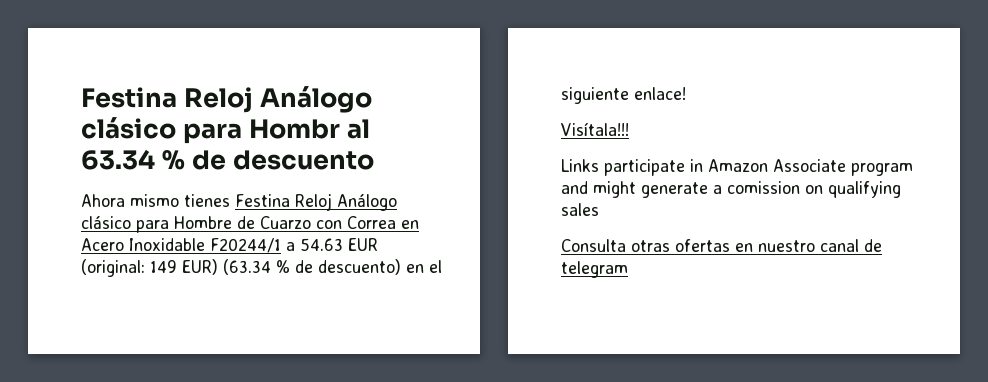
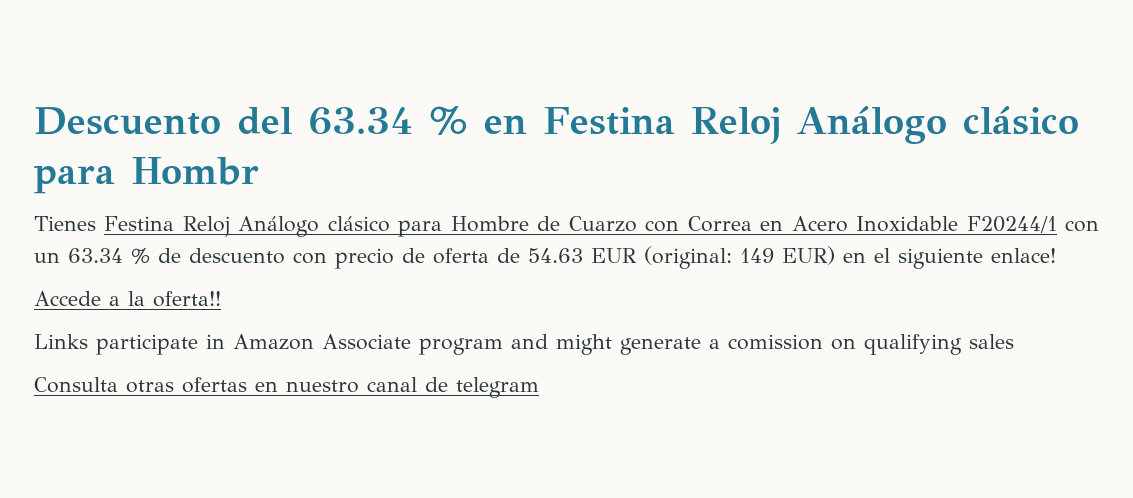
(81, 97) none -> [34,106,527,135] Descuento del 63.34 % en
[346,119,370,139] [81,149,374,170] [81,194,230,207] al 63.34 % de descuento // Ahora mismo tienes -> [34,216,96,231] // Tienes
[286,242,295,251] a -> [1065,220,1099,232] [34,248,520,269] con un 63.34 % de descuento con precio de oferta de
[223,259,401,275] (63.34 % de descuento) -> (835, 255) none
[561,122,629,136] Visítala!!! -> [34,291,221,307] Accede a la oferta!!

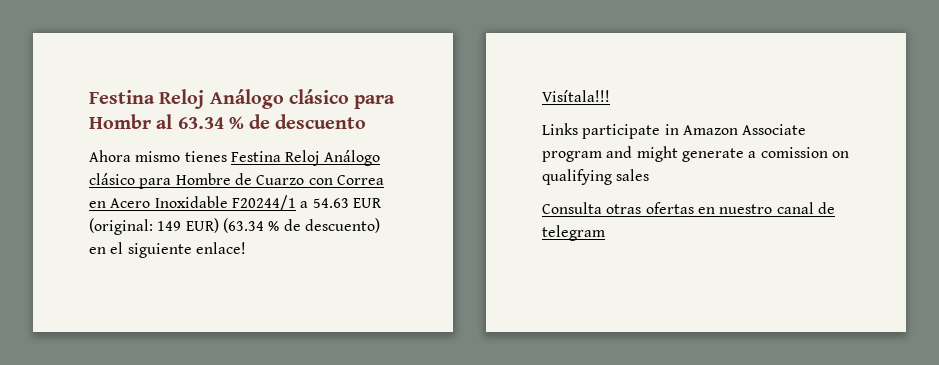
[34,106,527,135] Descuento del 63.34 % en -> (89, 97) none
[34,216,96,231] // Tienes -> [156,114,367,129] [89,150,227,162] al 63.34 % de descuento // Ahora mismo tienes
[1065,220,1099,232] [34,248,520,269] con un 63.34 % de descuento con precio de oferta de -> [300,201,309,208] a
(835, 255) none -> [222,218,380,233] (63.34 % de descuento)
[34,291,221,307] Accede a la oferta!! -> [542,90,610,102] Visítala!!!

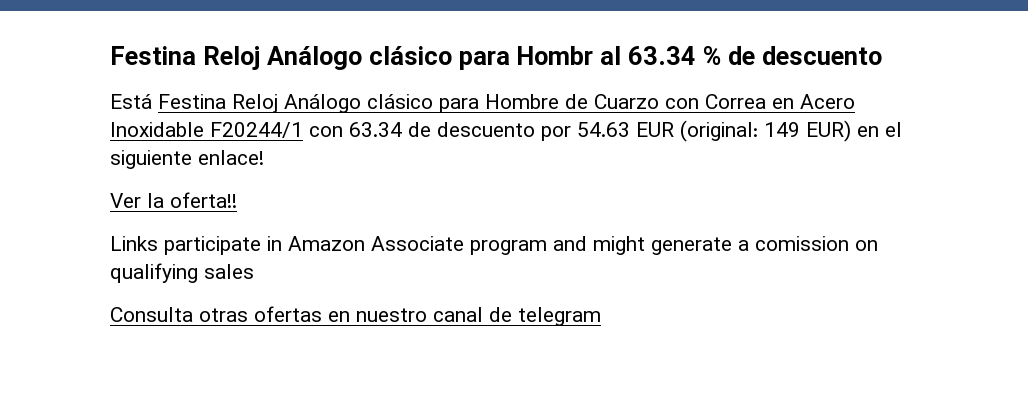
[89,150,227,162] Ahora mismo tienes -> [110,94,152,109] Está
[300,201,309,208] a -> [309,122,571,141] con 63.34 de descuento por
[222,218,380,233] (63.34 % de descuento) -> (851, 131) none
[542,90,610,102] Visítala!!! -> [110,192,237,208] Ver la oferta!!

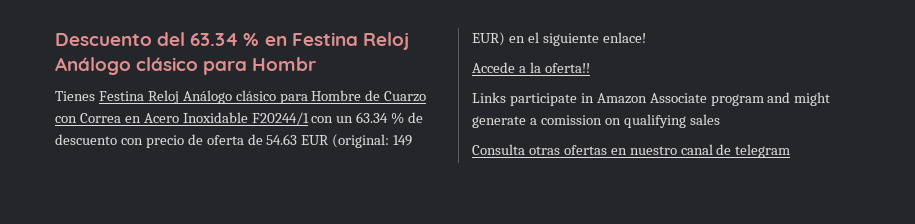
(110, 55) none -> [55,32,287,46] Descuento del 63.34 % en
[600,46,882,65] [110,94,152,109] al 63.34 % de descuento // Está -> [55,91,95,101] // Tienes
[349,122,571,141] 63.34 de descuento por -> [336,112,424,124] [55,134,263,148] un 63.34 % de descuento con precio de oferta de
[110,193,141,208] Ver -> [472,62,526,73] Accede a

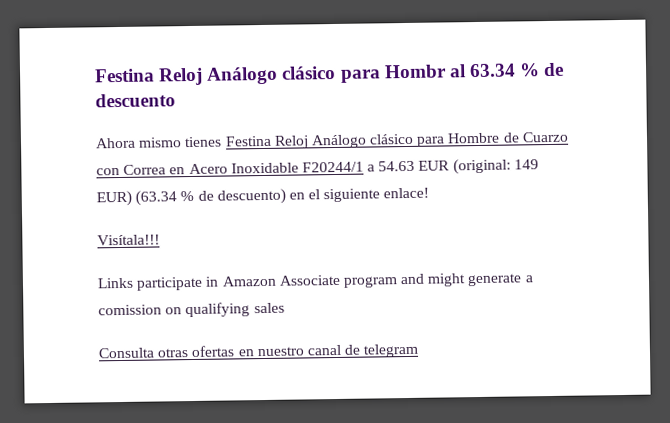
[55,32,287,46] Descuento del 63.34 % en -> (94, 75) none
[55,91,95,101] // Tienes -> [448,62,565,78] [95,93,176,108] [95,136,223,149] al 63.34 % de descuento // Ahora mismo tienes
[311,112,424,124] [55,134,263,148] con un 63.34 % de descuento con precio de oferta de -> [367,164,376,172] a
(505, 39) none -> [135,188,286,206] (63.34 % de descuento)
[472,62,590,73] Accede a la oferta!! -> [97,234,160,246] Visítala!!!

